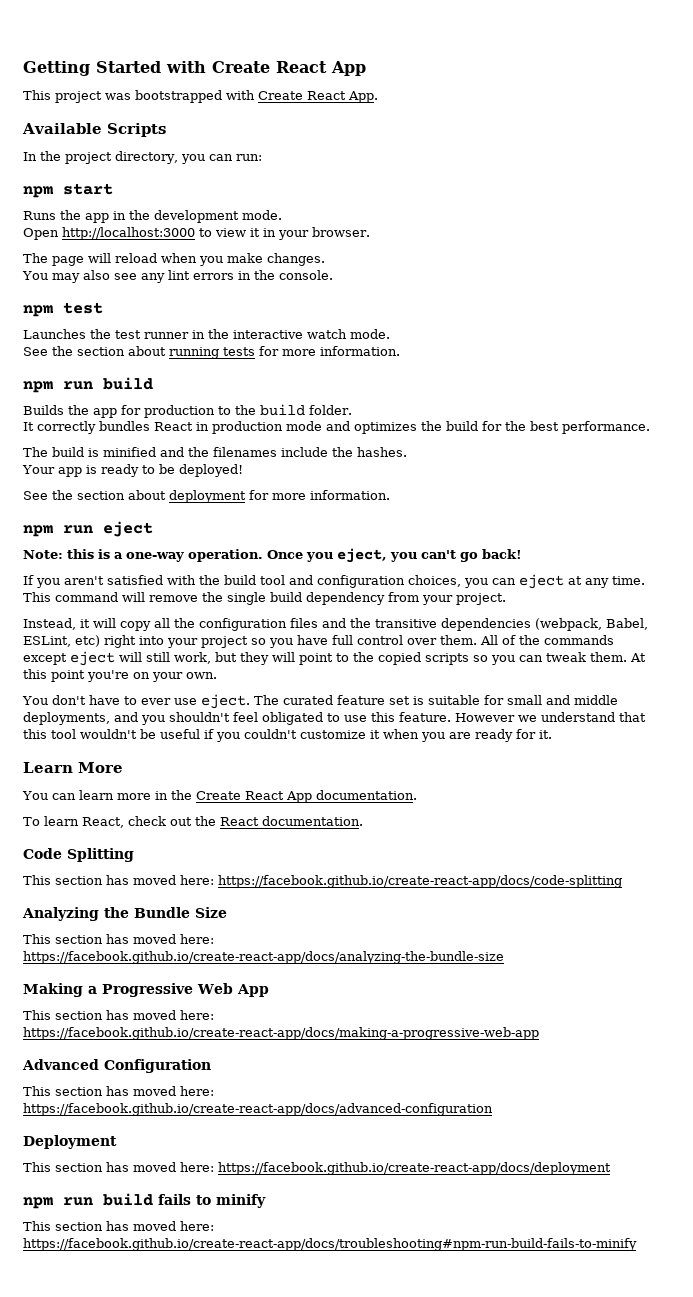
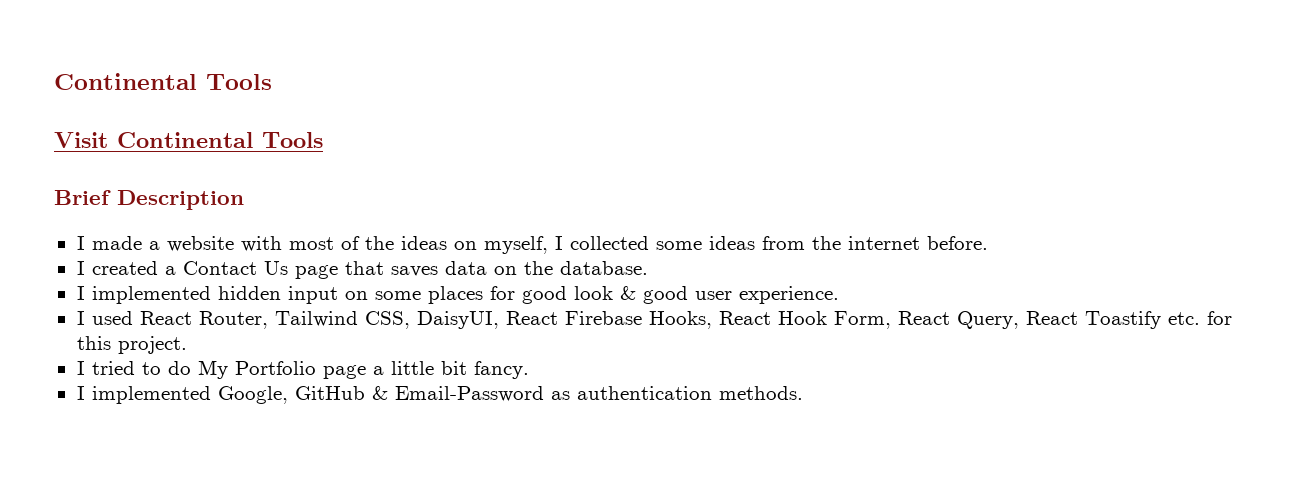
[23,61,366,76] [23,90,378,103] [22,123,166,137] [23,151,262,164] [23,183,113,198] [23,210,282,223] [23,227,370,240] [23,253,325,266] [22,270,333,283] [23,302,103,317] [23,329,390,339] [23,346,400,359] [23,377,153,393] [23,404,352,418] [23,421,650,434] [23,447,407,457] [22,464,243,477] [23,490,390,503] [23,521,153,537] [23,548,522,563] [23,574,645,589] [23,592,506,605] [23,618,648,631] [23,635,614,648] [23,651,646,666] [23,669,217,682] [22,694,618,709] [23,712,646,725] [23,729,552,742] [23,762,123,773] [22,790,417,803] [23,816,363,828] [23,848,134,862] [23,875,622,888] [22,907,227,921] [23,934,214,944] [23,951,504,964] [23,983,269,997] [23,1010,214,1020] [23,1027,539,1040] [22,1059,211,1073] [23,1086,214,1096] [23,1103,493,1116] [23,1135,117,1149] [23,1162,611,1175] [23,1193,266,1209] [23,1221,214,1231] [23,1238,637,1251] Getting Started with Create React App // This project was bootstrapped with Create React App. // Available Scripts // In the project directory, you can run: // npm start // Runs the app in the development mode. // Open http://localhost:3000 to view it in your browser. // The page will reload when you make changes. // You may also see any lint errors in the console. // npm test // Launches the test runner in the interactive watch mode. // See the section about running tests for more information. // npm run build // Builds the app for production to the build folder. // It correctly bundles React in production mode and optimizes the build for the best performance. // The build is minified and the filenames include the hashes. // Your app is ready to be deployed! // See the section about deployment for more information. // npm run eject // Note: this is a one-way operation. Once you eject, you can't go back! // If you aren't satisfied with the build tool and configuration choices, you can eject at any time. This command will remove the single build dependency from your project. // Instead, it will copy all the configuration files and the transitive dependencies (webpack, Babel, ESLint, etc) right into your project so you have full control over them. All of the commands except eject will still work, but they will point to the copied scripts so you can tweak them. At this point you're on your own. // You don't have to ever use eject. The curated feature set is suitable for small and middle deployments, and you shouldn't feel obligated to use this feature. However we understand that this tool wouldn't be useful if you couldn't customize it when you are ready for it. // Learn More // You can learn more in the Create React App documentation. // To learn React, check out the React documentation. // Code Splitting // This section has moved here: https://facebook.github.io/create-react-app/docs/code-splitting // Analyzing the Bundle Size // This section has moved here: https://facebook.github.io/create-react-app/docs/analyzing-the-bundle-size // Making a Progressive Web App // This section has moved here: https://facebook.github.io/create-react-app/docs/making-a-progressive-web-app // Advanced Configuration // This section has moved here: https://facebook.github.io/create-react-app/docs/advanced-configuration // Deployment // This section has moved here: https://facebook.github.io/create-react-app/docs/deployment // npm run build fails to minify // This section has moved here: https://facebook.github.io/create-react-app/docs/troubleshooting#npm-run-build-fails-to-minify -> [54,73,272,90] [54,132,323,148] [54,190,244,210] [76,236,988,254] [76,261,648,279] [76,286,839,304] [76,311,1232,329] [76,336,187,354] [76,360,529,379] [76,386,803,404] Continental Tools // Visit Continental Tools // Brief Description // I made a website with most of the ideas on myself, I collected some ideas from the internet before. // I created a Contact Us page that saves data on the database. // I implemented hidden input on some places for good look & good user experience. // I used React Router, Tailwind CSS, DaisyUI, React Firebase Hooks, React Hook Form, React Query, React Toastify etc. for this project. // I tried to do My Portfolio page a little bit fancy. // I implemented Google, GitHub & Email-Password as authentication methods.

